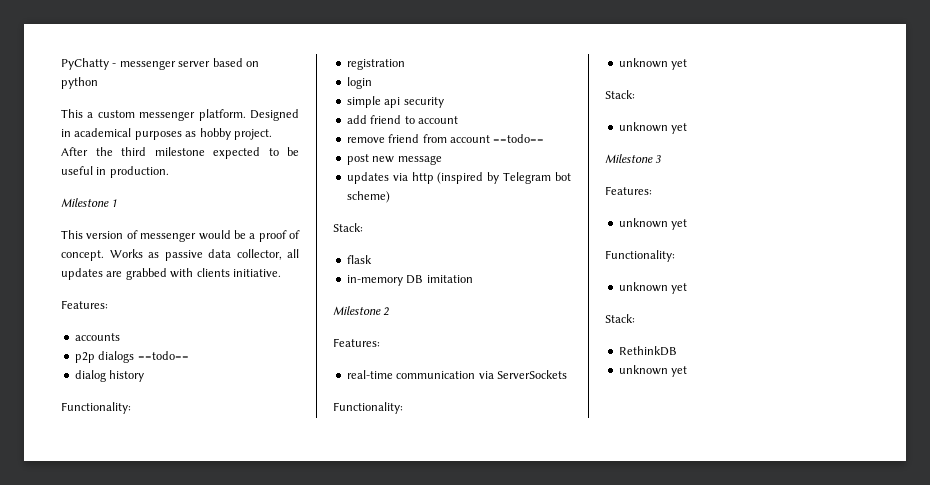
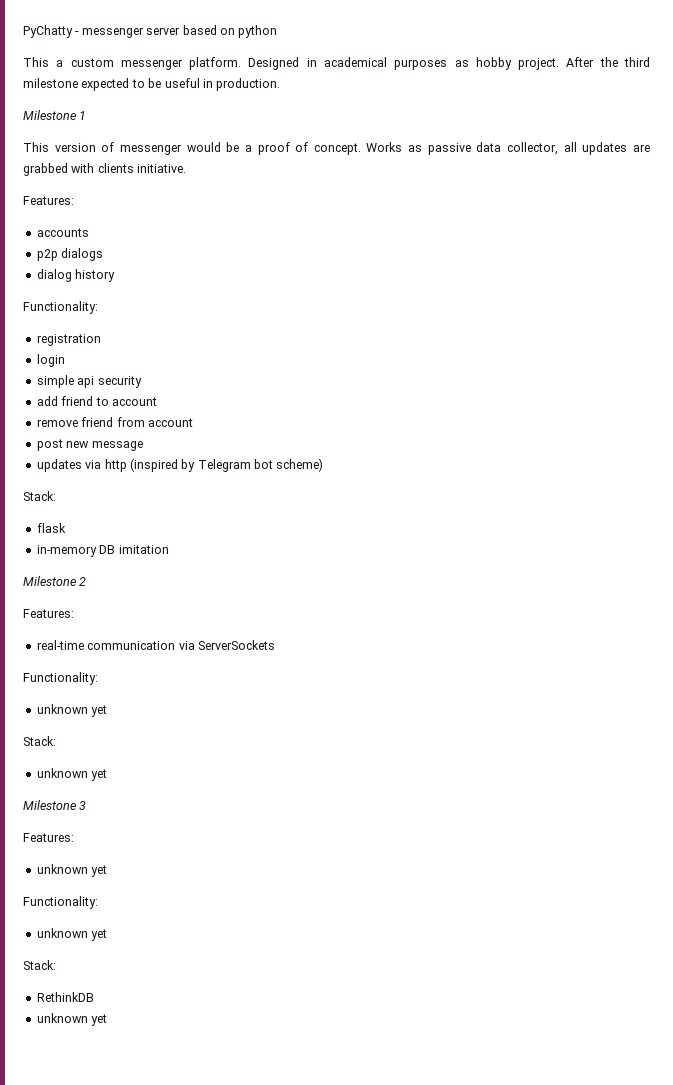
[137,351,189,360] ==todo== -> (104, 254) none
[493,134,545,143] ==todo== -> (193, 422) none

